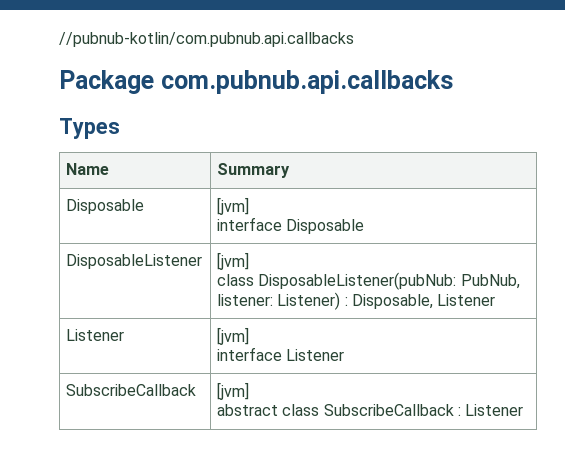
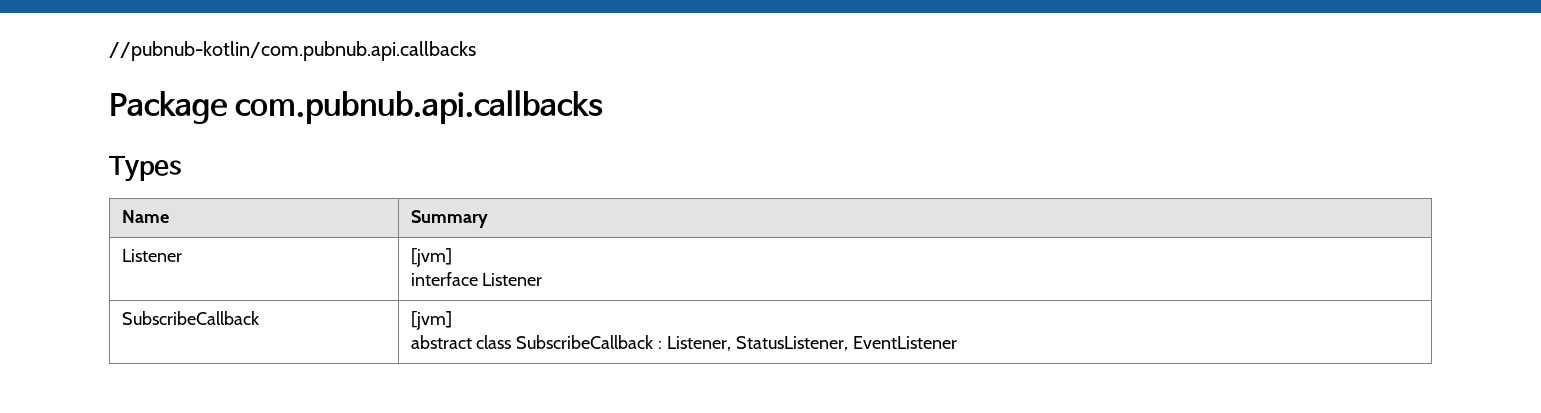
[66,199,145,214] [217,197,250,215] [217,217,365,234] [66,254,203,269] [217,252,250,270] [217,272,520,290] [217,292,496,310] // Disposable | [jvm] // interface Disposable // DisposableListener | [jvm] // class DisposableListener(pubNub: PubNub, listener: Listener) : Disposable, Listener -> (488, 219) none
[465,404,524,416] Listener -> [667,336,957,351] Listener, StatusListener, EventListener

